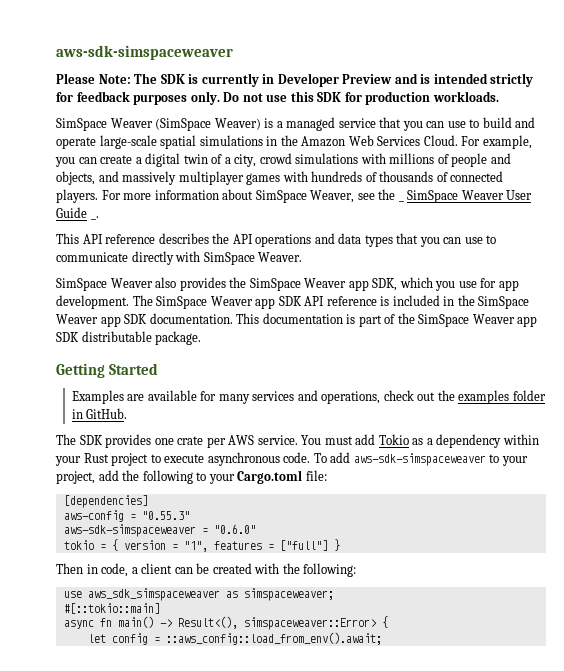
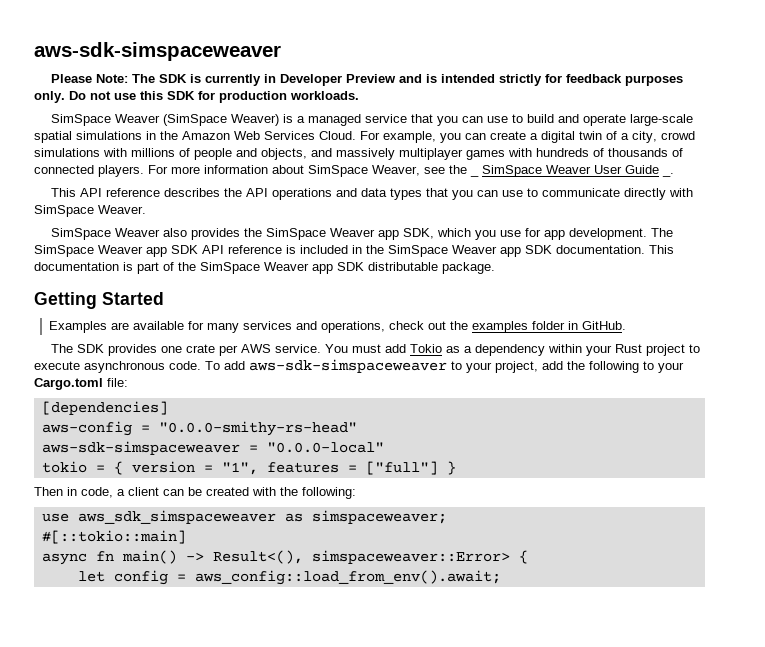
[141,511,190,520] "0.55.3" -> [158,421,357,436] "0.0.0-smithy-rs-head"
[213,524,256,534] "0.6.0" -> [266,442,384,453] "0.0.0-local"
[165,632,382,645] ::aws_config::load_from_env().await; -> [194,570,501,585] aws_config::load_from_env().await;

